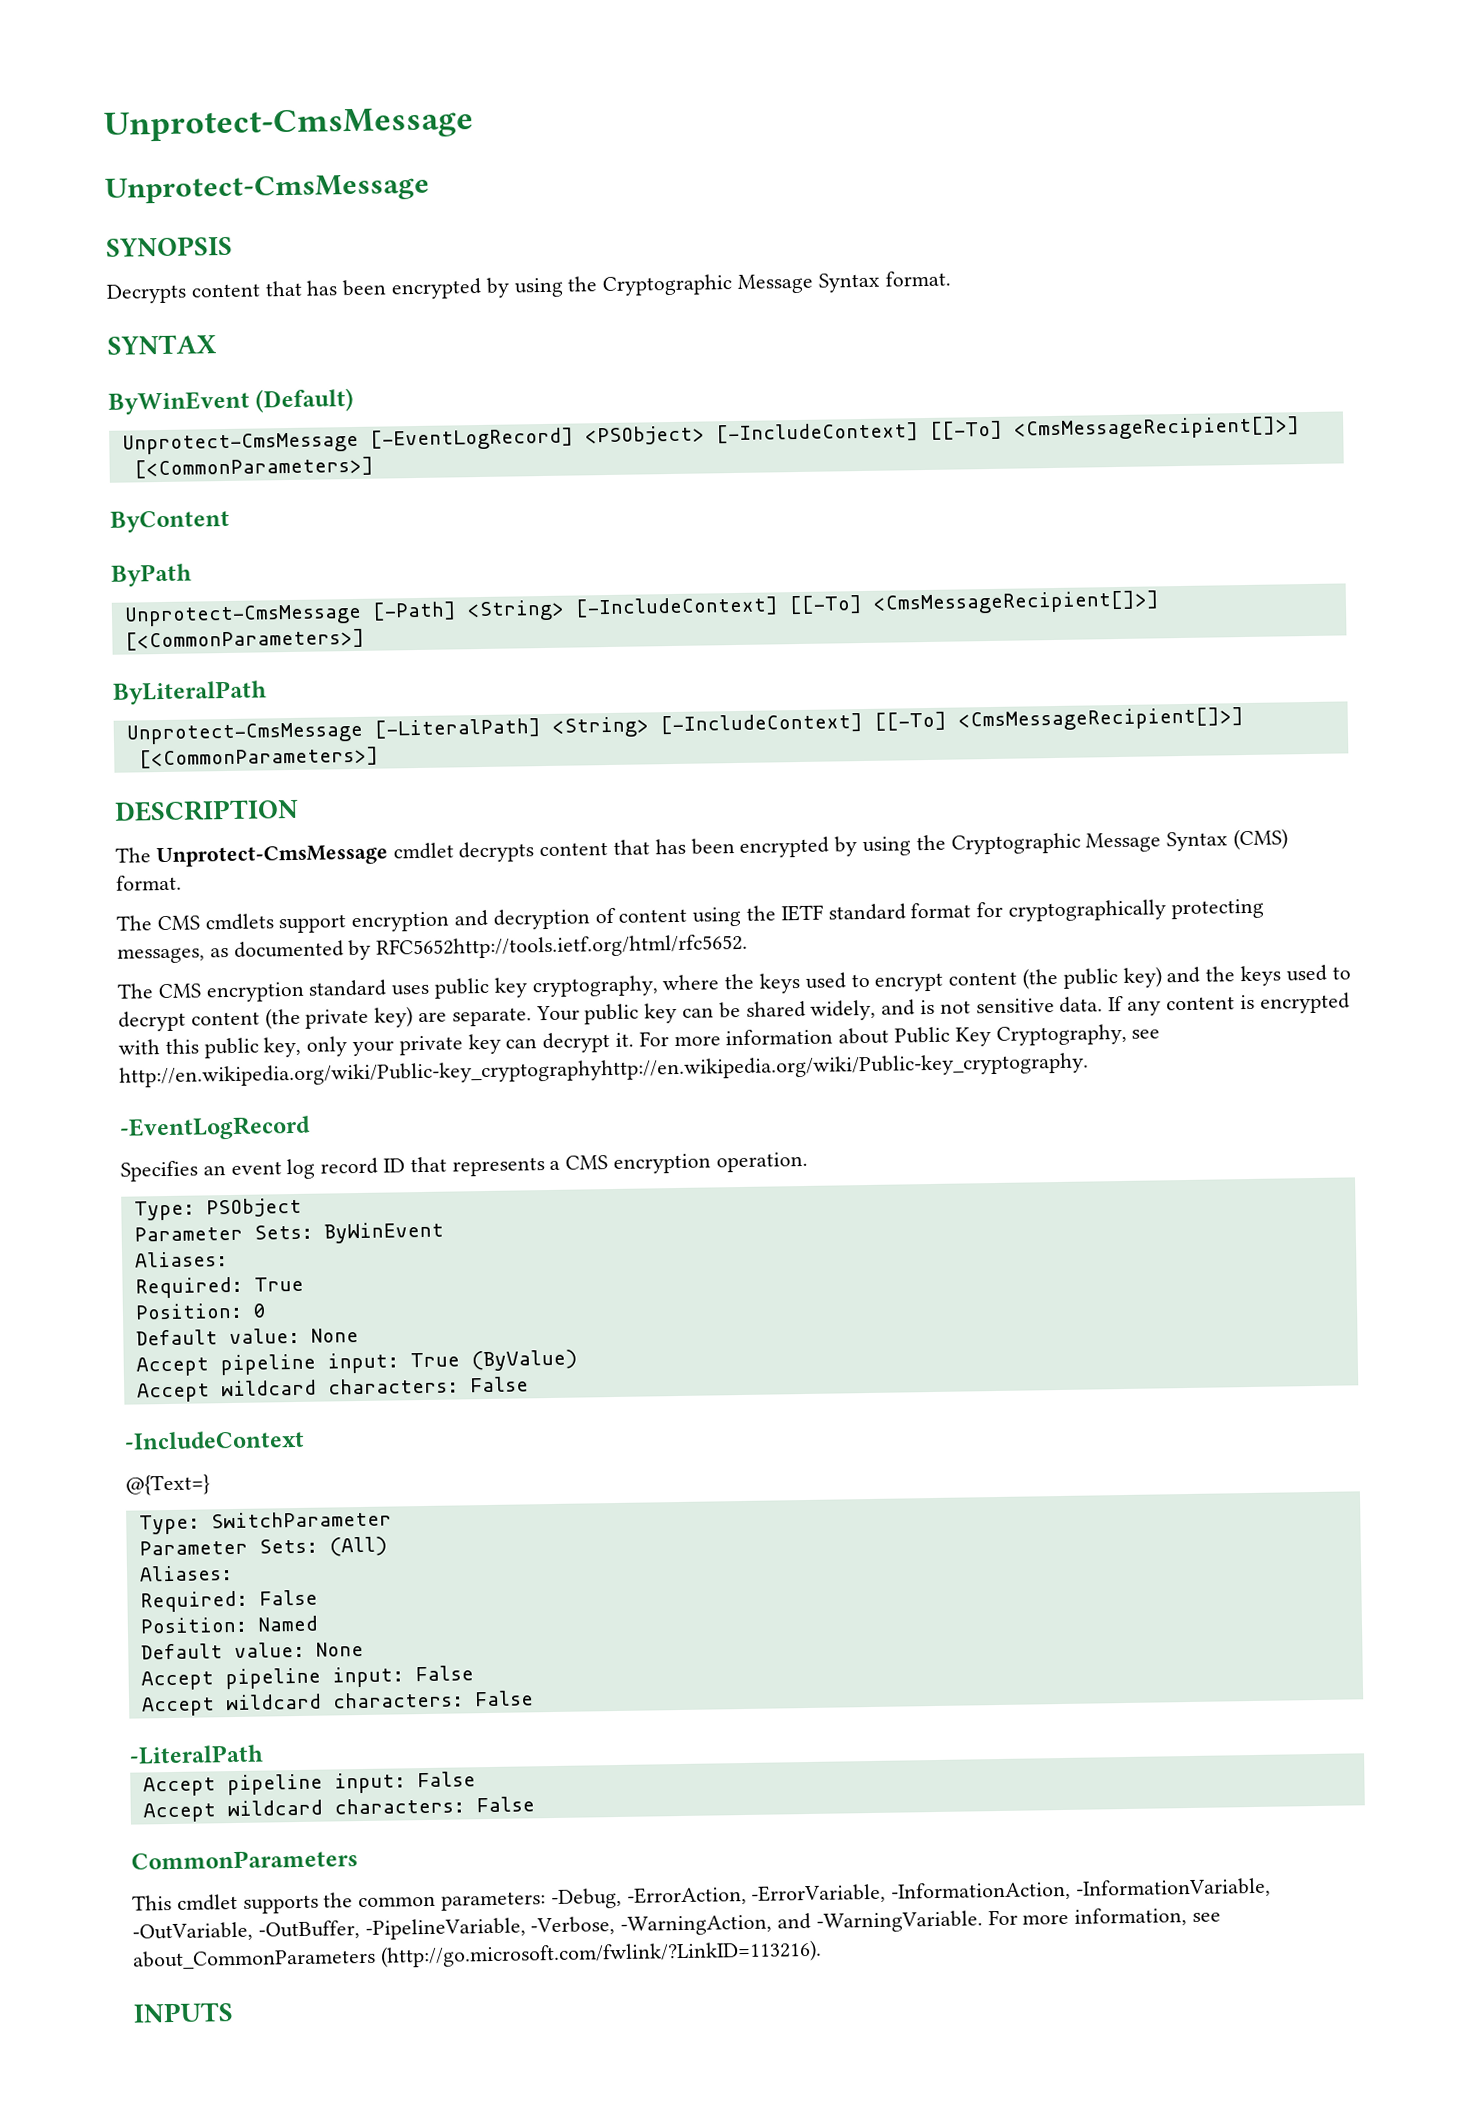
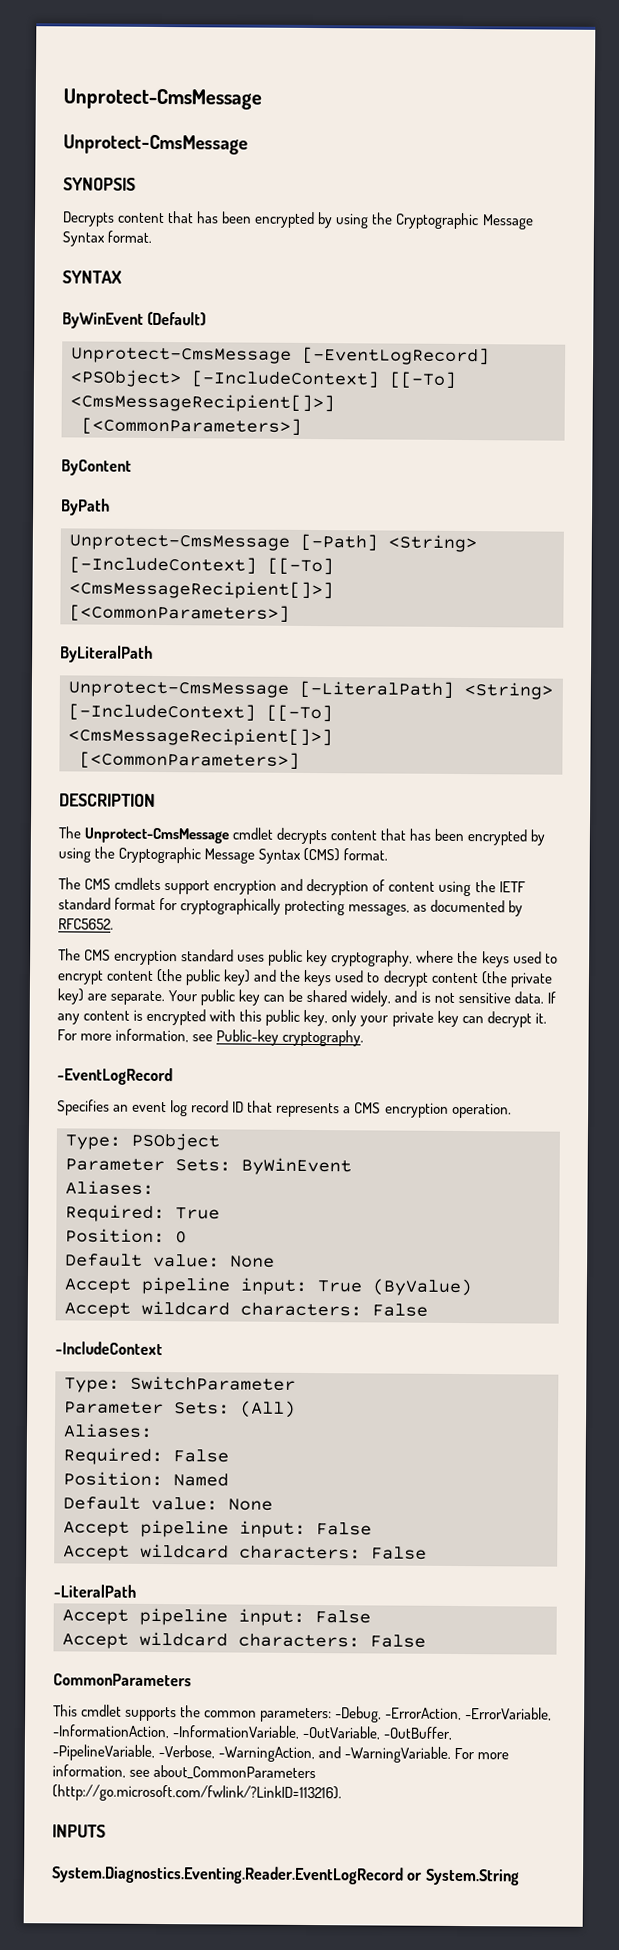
[376,933,749,960] RFC5652http://tools.ietf.org/html/rfc5652. -> [58,918,114,930] RFC5652.
[725,1023,1161,1047] [119,1052,1089,1088] information about Public Key Cryptography, see http://en.wikipedia.org/wiki/Public-key_cryptographyhttp://en.wikipedia.org/wiki/Public-key_cryptography. -> [115,1028,365,1047] information, see Public-key cryptography.
[125,1474,210,1496] // @{Text=} -> (163, 1348) none
(234, 2012) none -> [51,1865,520,1886] // System.Diagnostics.Eventing.Reader.EventLogRecord or System.String

